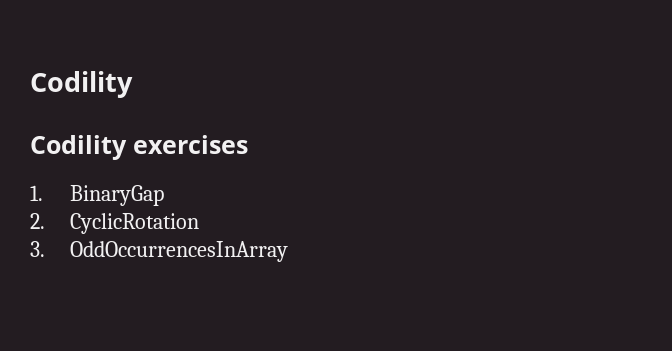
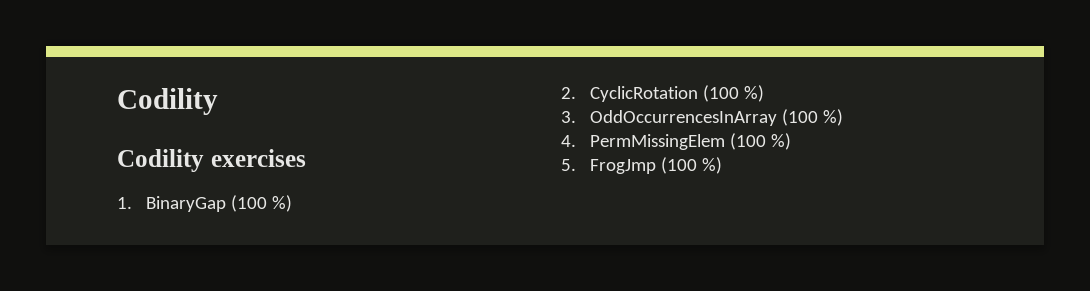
(165, 195) none -> [231,195,293,212] (100 %)
(200, 223) none -> [703,85,765,102] (100 %)
(289, 251) none -> [782,109,844,126] [561,133,792,150] [561,157,723,174] (100 %) // 4. PermMissingElem (100 %) // 5. FrogJmp (100 %)

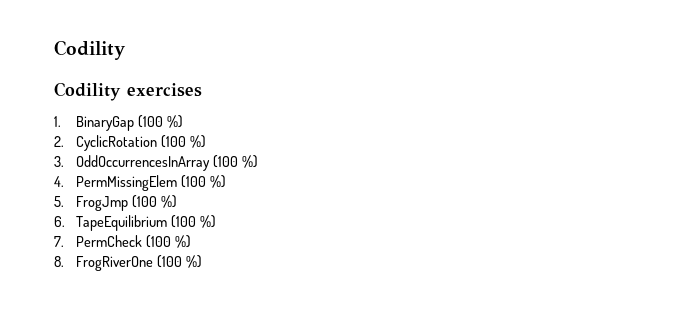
(723, 165) none -> [54,215,216,231] [54,235,191,248] [54,255,202,271] // 6. TapeEquilibrium (100 %) // 7. PermCheck (100 %) // 8. FrogRiverOne (100 %)

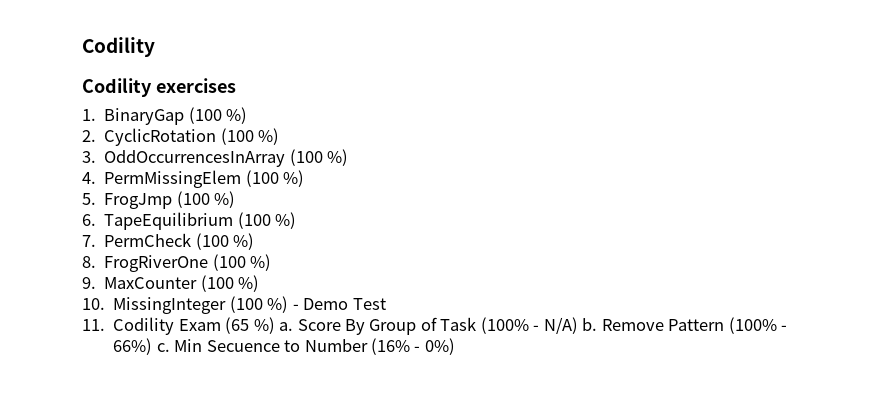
(202, 261) none -> [82,275,260,292] [82,296,386,314] [82,317,787,335] [113,338,455,355] // 9. MaxCounter (100 %) // 10. MissingInteger (100 %) - Demo Test // 11. Codility Exam (65 %) a. Score By Group of Task (100% - N/A) b. Remove Pattern (100% - 66%) c. Min Secuence to Number (16% - 0%)

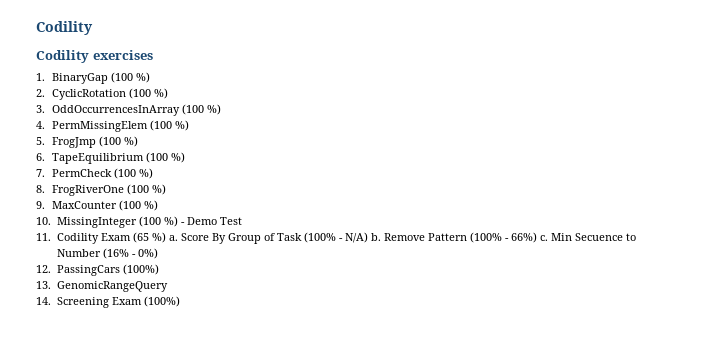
(455, 346) none -> [36,264,159,276] [36,281,168,292] [36,296,180,308] // 12. PassingCars (100%) // 13. GenomicRangeQuery // 14. Screening Exam (100%)

